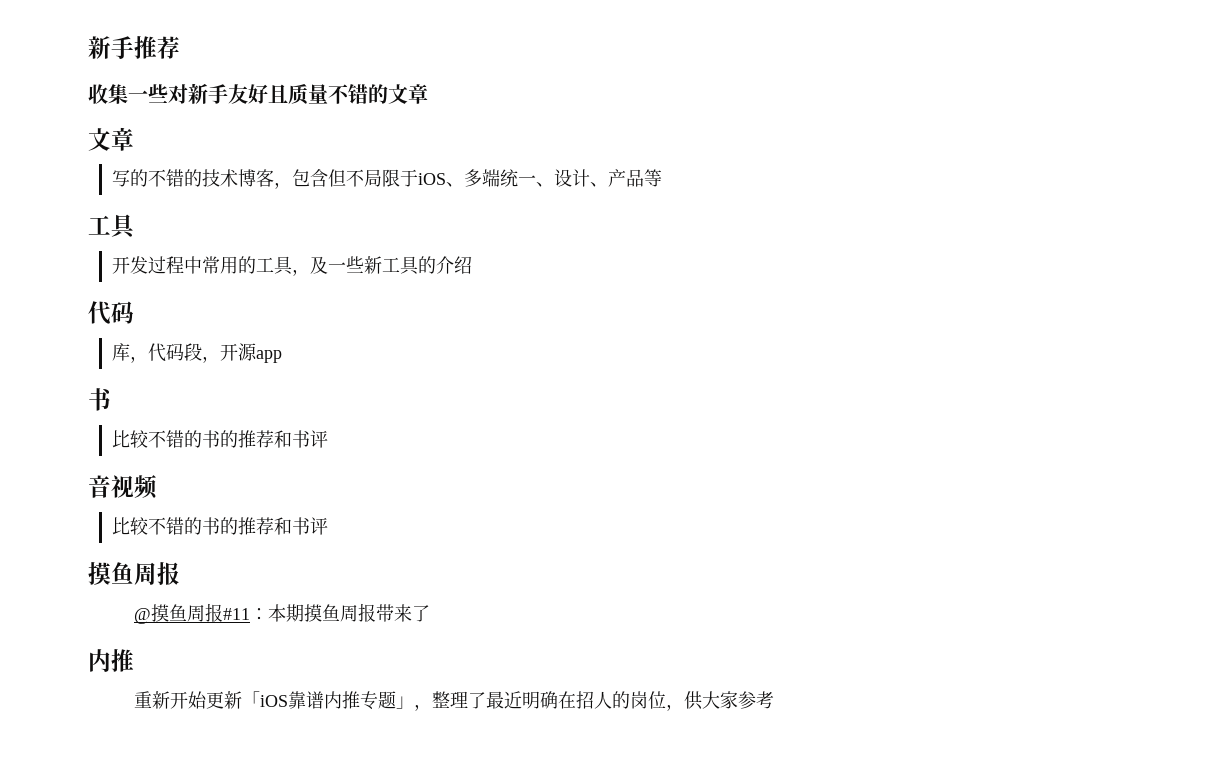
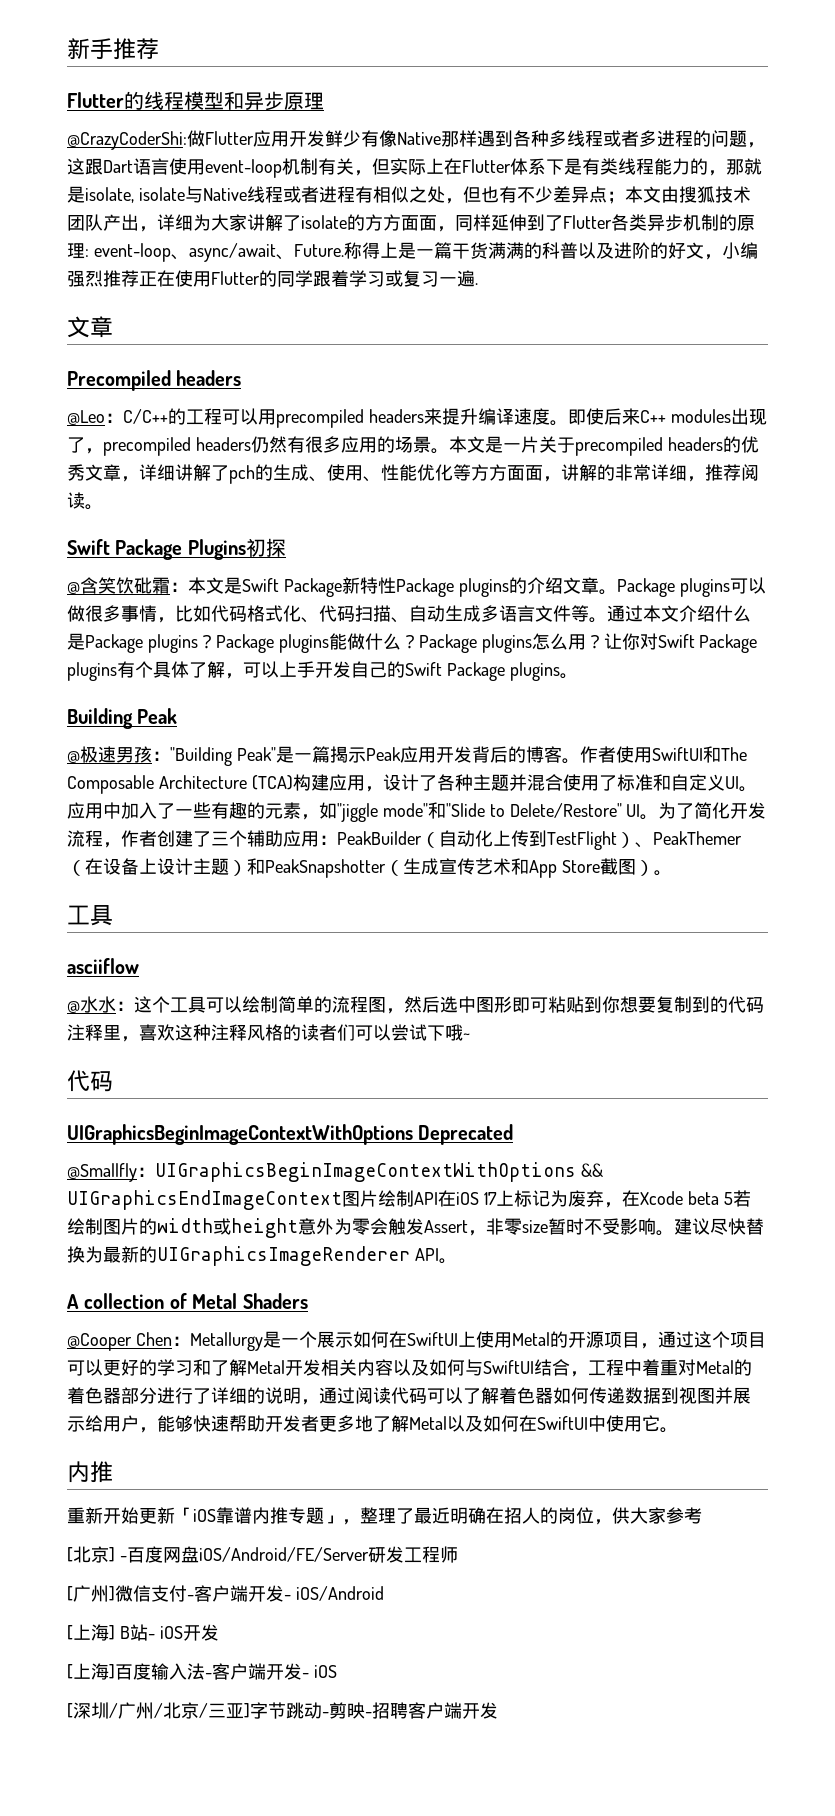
[88,83,428,104] [88,127,134,151] [112,169,663,189] [88,214,137,239] [112,256,473,276] [88,301,134,325] [112,343,283,363] [88,388,111,411] [112,430,329,448] [88,475,158,499] [112,517,329,535] [88,562,180,585] [134,603,431,624] 收集一些对新手友好且质量不错的文章 // 文章 // 写的不错的技术博客，包含但不局限于iOS、多端统一、设计、产品等 // 工具 // 开发过程中常用的工具，及一些新工具的介绍 // 代码 // 库，代码段，开源app // 书 // 比较不错的书的推荐和书评 // 音视频 // 比较不错的书的推荐和书评 // 摸鱼周报 // @摸鱼周报#11：本期摸鱼周报带来了 -> [67,91,324,111] [67,130,765,150] [67,158,762,178] [67,186,751,204] [67,214,755,232] [67,242,758,262] [67,270,478,287] [67,316,113,338] [67,370,242,391] [67,408,767,428] [67,436,759,456] [67,464,759,484] [67,492,103,510] [67,538,286,560] [67,577,766,597] [67,605,751,623] [67,633,758,653] [67,661,578,681] [67,708,178,729] [67,746,747,766] [67,774,757,794] [67,802,767,822] [67,830,742,850] [67,858,672,878] [67,905,113,926] [67,958,139,974] [67,996,764,1014] [67,1024,470,1042] [67,1070,113,1092] [67,1124,514,1145] [67,1162,603,1182] [67,1190,751,1210] [67,1218,764,1238] [67,1246,457,1266] [67,1293,308,1309] [67,1331,766,1351] [67,1359,752,1377] [67,1387,751,1405] [67,1415,678,1433] Flutter的线程模型和异步原理 // @CrazyCoderShi:做Flutter应用开发鲜少有像Native那样遇到各种多线程或者多进程的问题，这跟Dart语言使用event-loop机制有关，但实际上在Flutter体系下是有类线程能力的，那就是isolate, isolate与Native线程或者进程有相似之处，但也有不少差异点；本文由搜狐技术团队产出，详细为大家讲解了isolate的方方面面，同样延伸到了Flutter各类异步机制的原理: event-loop、async/await、Future.称得上是一篇干货满满的科普以及进阶的好文，小编强烈推荐正在使用Flutter的同学跟着学习或复习一遍. // 文章 // Precompiled headers // @Leo：C/C++的工程可以用precompiled headers来提升编译速度。即使后来C++ modules出现了，precompiled headers仍然有很多应用的场景。本文是一片关于precompiled headers的优秀文章，详细讲解了pch的生成、使用、性能优化等方方面面，讲解的非常详细，推荐阅读。 // Swift Package Plugins初探 // @含笑饮砒霜：本文是Swift Package新特性Package plugins的介绍文章。Package plugins可以做很多事情，比如代码格式化、代码扫描、自动生成多语言文件等。通过本文介绍什么是Package plugins？Package plugins能做什么？Package plugins怎么用？让你对Swift Package plugins有个具体了解，可以上手开发自己的Swift Package plugins。 // Building Peak // @极速男孩："Building Peak"是一篇揭示Peak应用开发背后的博客。作者使用SwiftUI和The Composable Architecture (TCA)构建应用，设计了各种主题并混合使用了标准和自定义UI。应用中加入了一些有趣的元素，如"jiggle mode"和"Slide to Delete/Restore" UI。为了简化开发流程，作者创建了三个辅助应用：PeakBuilder（自动化上传到TestFlight）、PeakThemer（在设备上设计主题）和PeakSnapshotter（生成宣传艺术和App Store截图）。 // 工具 // asciiflow // @水水：这个工具可以绘制简单的流程图，然后选中图形即可粘贴到你想要复制到的代码注释里，喜欢这种注释风格的读者们可以尝试下哦~ // 代码 // UIGraphicsBeginImageContextWithOptions Deprecated // @Smallfly：UIGraphicsBeginImageContextWithOptions && UIGraphicsEndImageContext图片绘制API在iOS 17上标记为废弃，在Xcode beta 5若绘制图片的width或height意外为零会触发Assert，非零size暂时不受影响。建议尽快替换为最新的UIGraphicsImageRenderer API。 // A collection of Metal Shaders // @Cooper Chen：Metallurgy是一个展示如何在SwiftUI上使用Metal的开源项目，通过这个项目可以更好的学习和了解Metal开发相关内容以及如何与SwiftUI结合，工程中着重对Metal的着色器部分进行了详细的说明，通过阅读代码可以了解着色器如何传递数据到视图并展示给用户，能够快速帮助开发者更多地了解Metal以及如何在SwiftUI中使用它。
(775, 700) none -> [67,1546,458,1563] [67,1585,384,1602] [67,1624,219,1641] [67,1663,337,1680] [67,1702,498,1719] // [北京] -百度网盘iOS/Android/FE/Server研发工程师 // [广州]微信支付-客户端开发- iOS/Android // [上海] B站- iOS开发 // [上海]百度输入法-客户端开发- iOS // [深圳/广州/北京/三亚]字节跳动-剪映-招聘客户端开发

